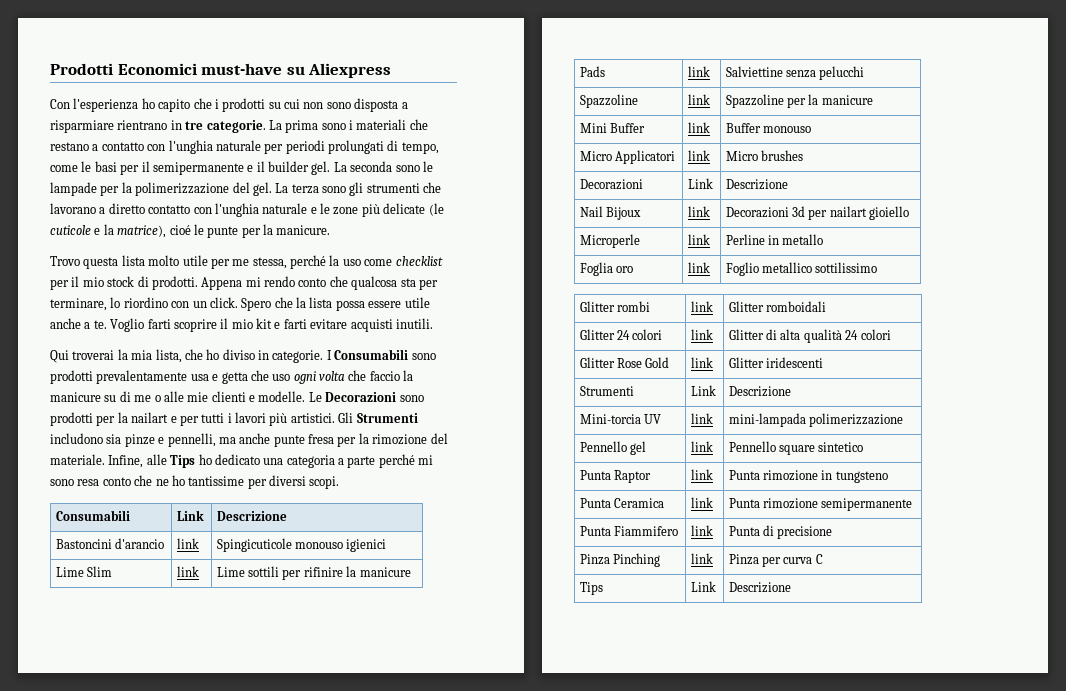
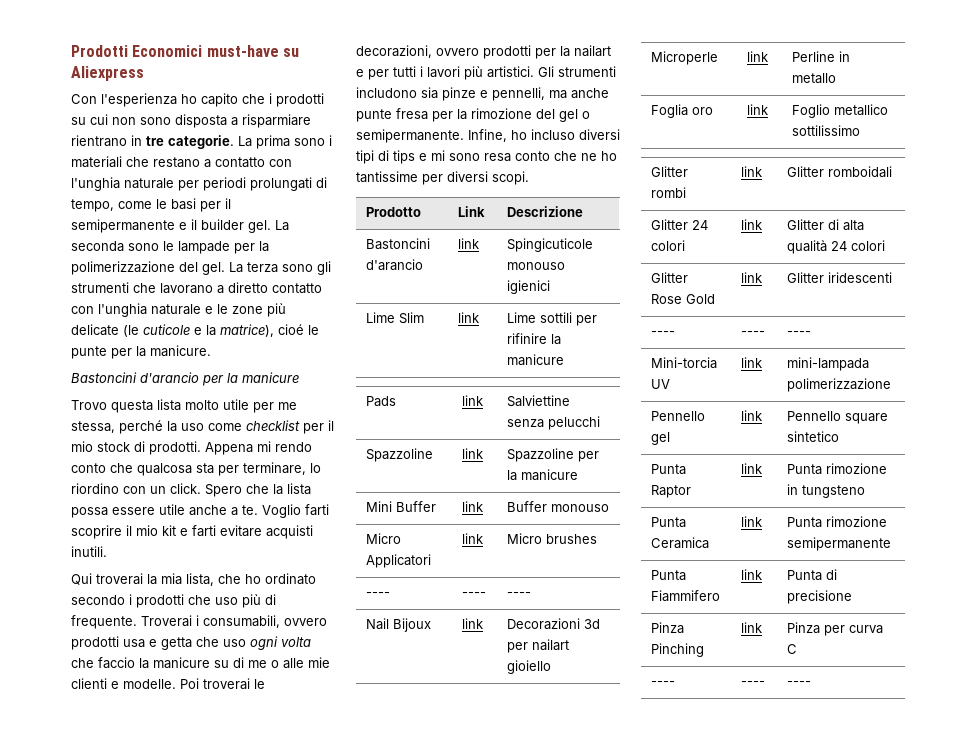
(331, 230) none -> [71,372,299,386] // Bastoncini d'arancio per la manicure
[222,349,436,363] [50,370,188,384] diviso in categorie. I Consumabili sono prodotti prevalentamente -> [265,573,316,585] [71,594,276,608] [71,615,327,629] [71,636,119,650] ordinato secondo i prodotti che uso più di frequente. Troverai i consumabili, ovvero prodotti
[308,392,424,402] Le Decorazioni sono -> [180,678,265,690] [356,45,479,58] Poi troverai le decorazioni, ovvero
[356,413,418,423] Strumenti -> [558,66,616,77] strumenti
[50,454,415,468] materiale. Infine, alle Tips ho dedicato una categoria a parte perché -> [559,109,590,122] [356,129,620,143] [356,150,427,164] gel o semipermanente. Infine, ho incluso diversi tipi di tips e
[55,510,130,521] Consumabili -> [366,207,422,217] Prodotto
[579,179,643,190] [687,178,713,189] [725,179,788,190] Decorazioni | Link | Descrizione -> [366,592,391,597] [462,592,487,597] [507,592,532,597] ---- | ---- | ----
[579,386,634,396] [690,385,716,396] [728,386,791,397] Strumenti | Link | Descrizione -> [651,331,676,336] [741,331,766,336] [787,331,812,336] ---- | ---- | ----
[579,582,603,595] [690,581,716,592] [728,582,791,593] Tips | Link | Descrizione -> [651,681,676,686] [741,681,766,686] [787,681,812,686] ---- | ---- | ----

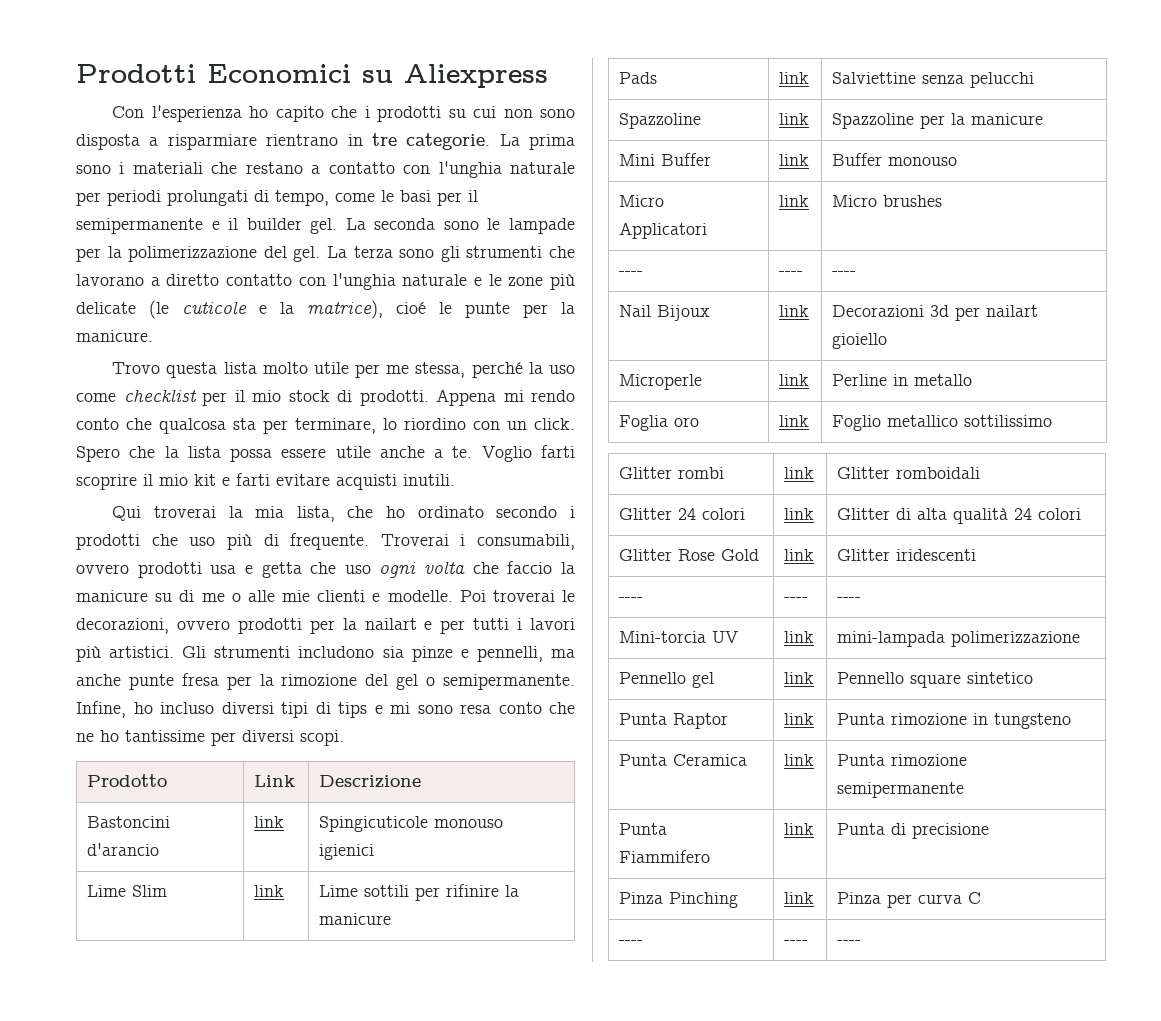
[206,45,279,57] must-have -> (351, 73) none
[71,372,299,386] // Bastoncini d'arancio per la manicure -> (153, 336) none

